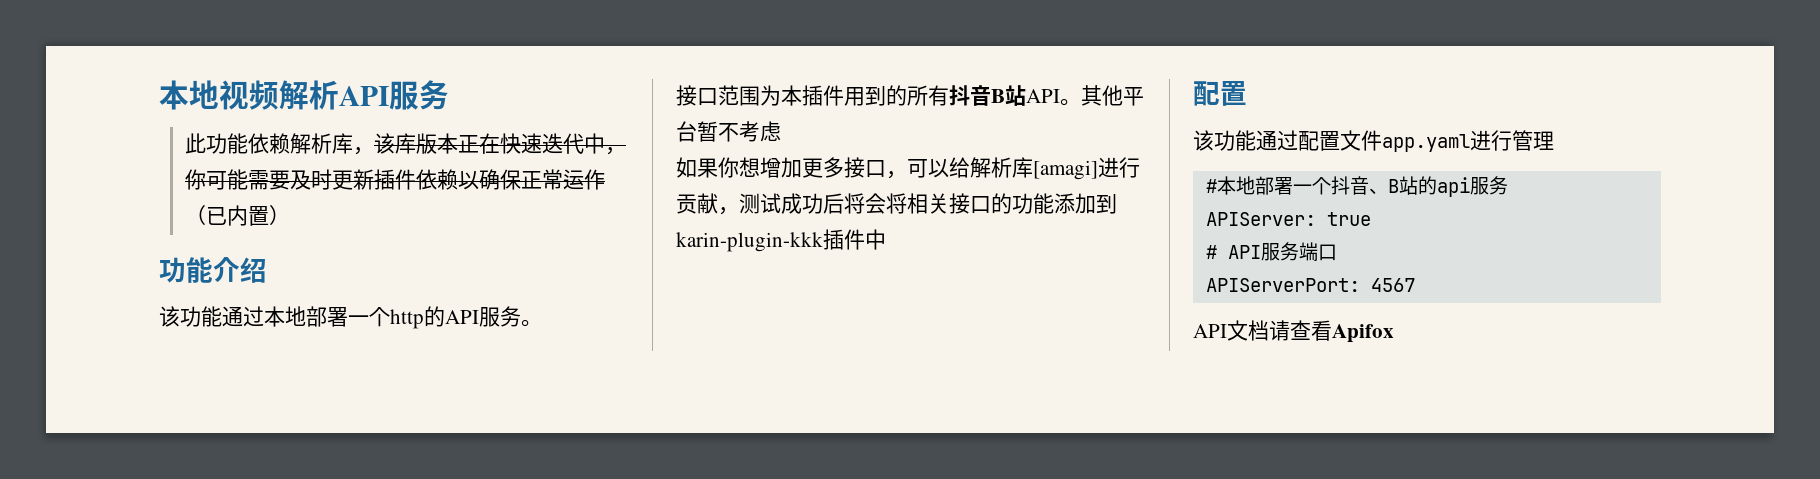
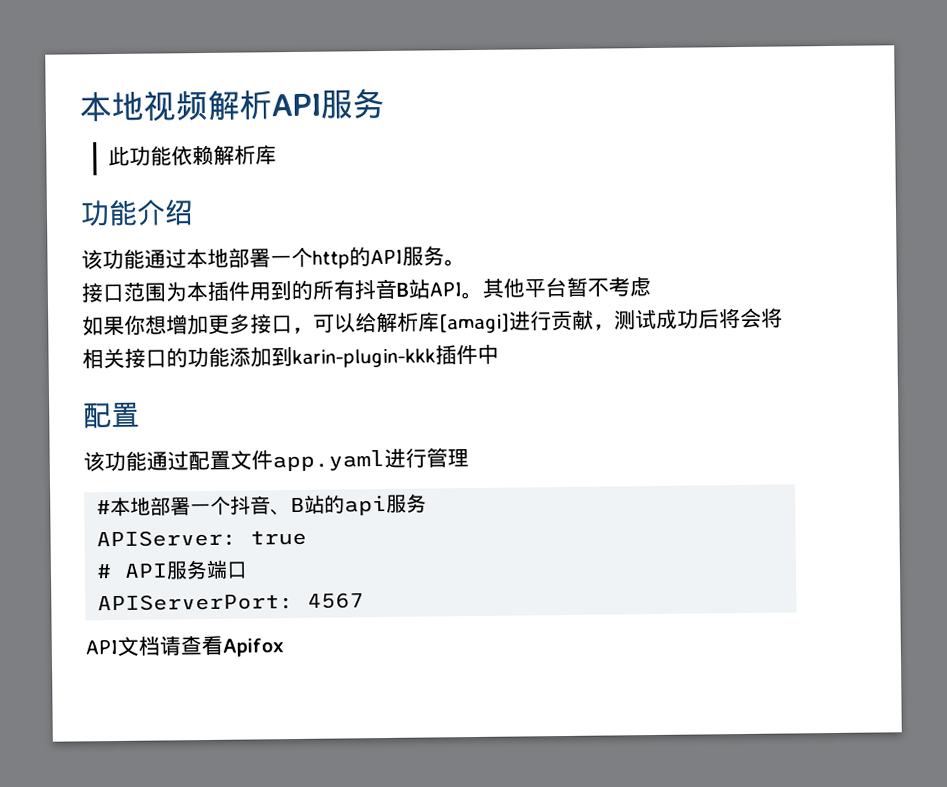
[352,133,626,155] [184,169,605,190] [184,205,290,226] ，该库版本正在快速迭代中，你可能需要及时更新插件依赖以确保正常运作（已内置） -> (277, 154) none

